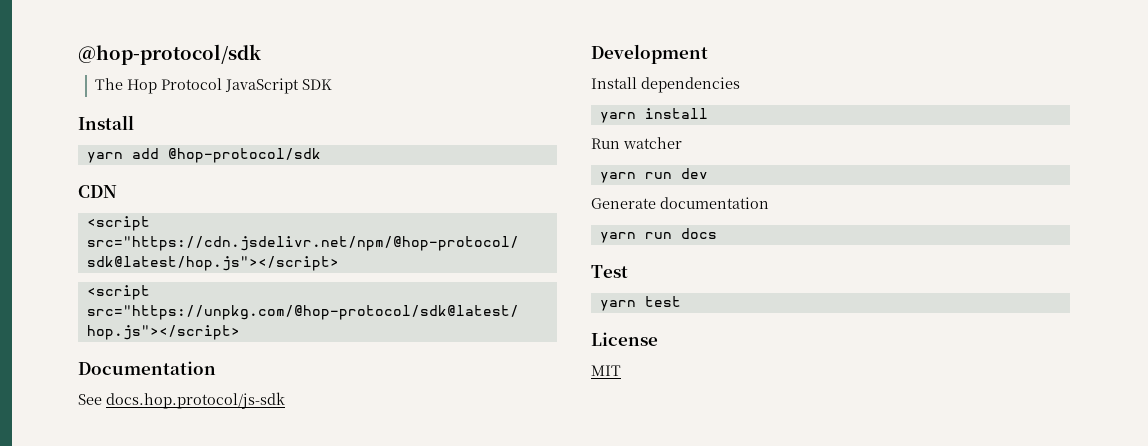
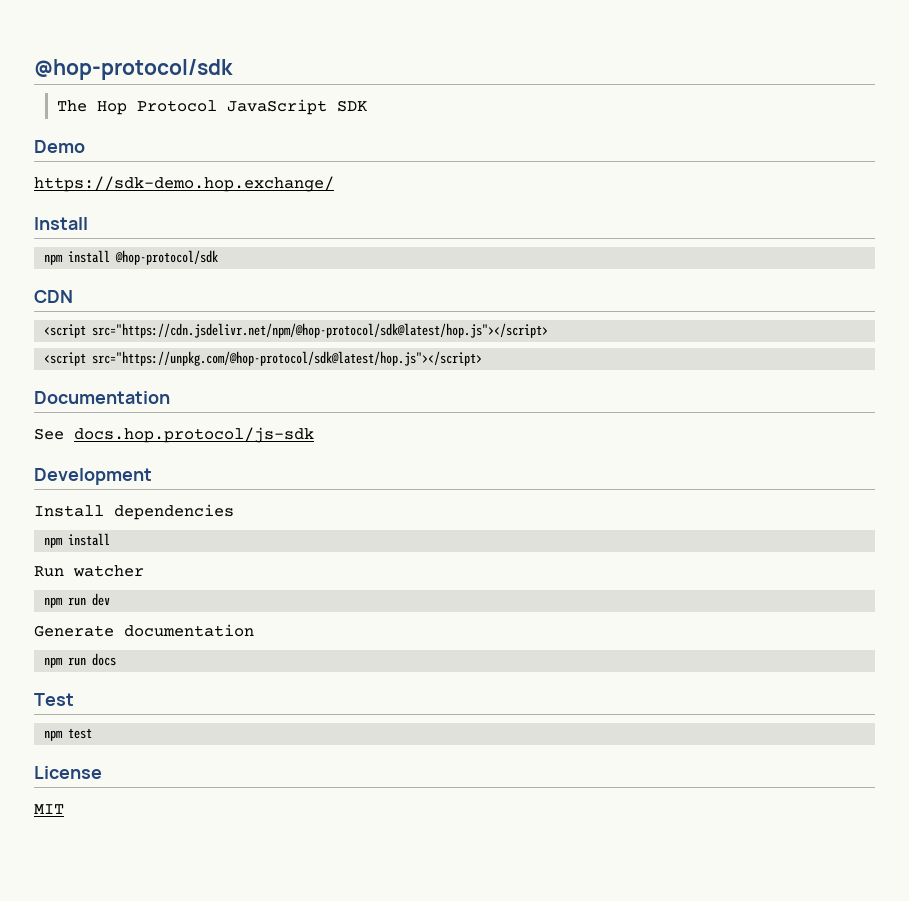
(332, 84) none -> [34,140,85,153] [34,176,334,192] // Demo // https://sdk-demo.hop.exchange/
[86,148,159,163] yarn add -> [44,250,111,265] npm install
[599,112,636,123] yarn -> [44,537,64,548] npm
[599,172,636,183] yarn -> [44,597,64,608] npm
[599,232,636,243] yarn -> [44,657,64,668] npm
[599,300,636,311] yarn -> [44,730,64,741] npm

